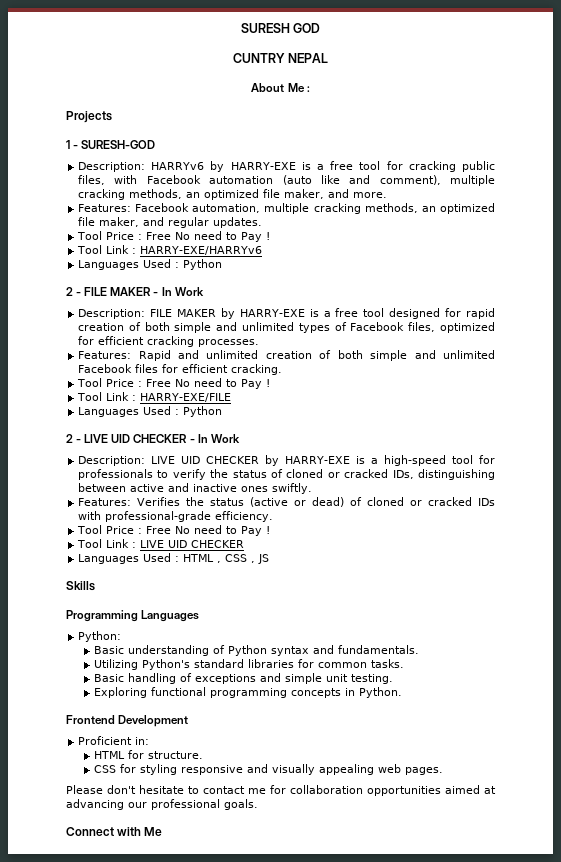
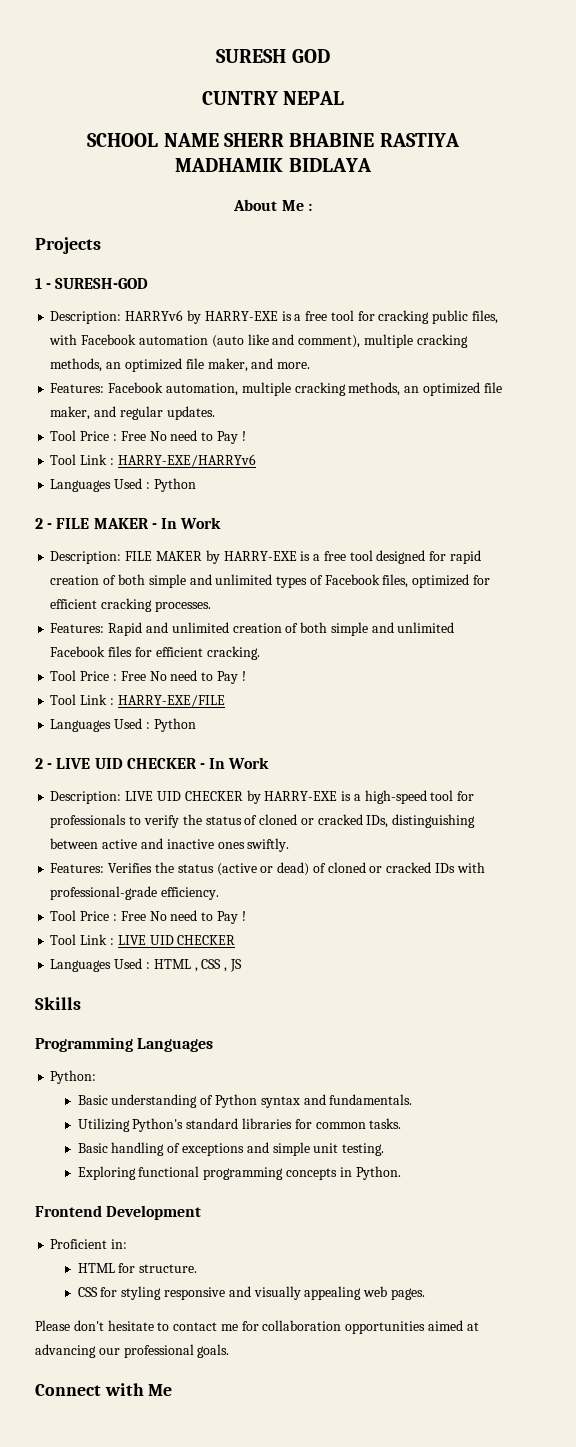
(328, 58) none -> [87,133,460,147] [175,158,372,172] // SCHOOL NAME SHERR BHABINE RASTIYA MADHAMIK BIDLAYA

